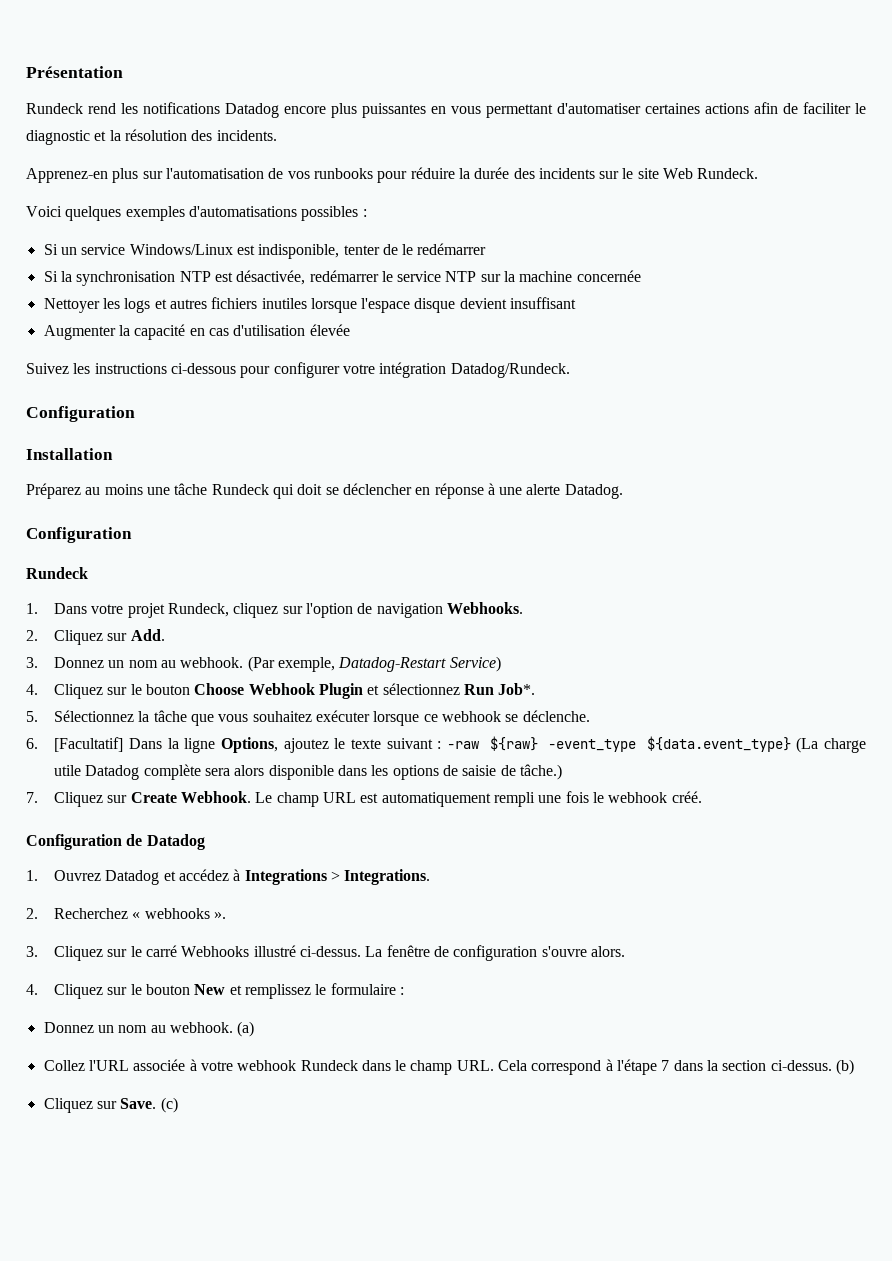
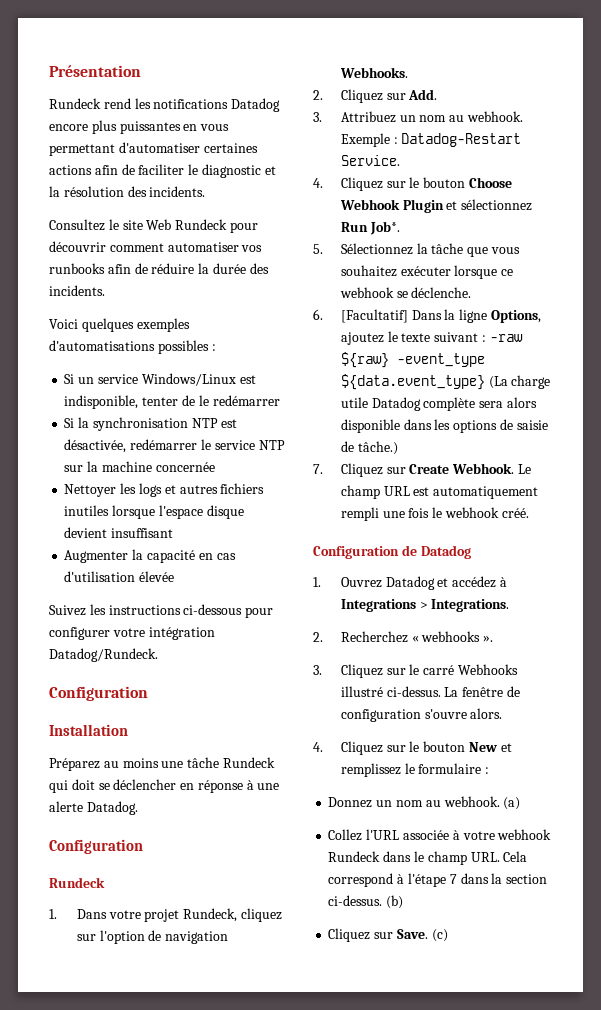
[26,167,759,183] Apprenez-en plus sur l'automatisation de vos runbooks pour réduire la durée des incidents sur le site Web Rundeck. -> [49,219,258,233] [49,241,263,252] [49,263,269,274] [49,285,105,296] Consultez le site Web Rundeck pour découvrir comment automatiser vos runbooks afin de réduire la durée des incidents.
[54,656,501,672] Donnez un nom au webhook. (Par exemple, Datadog-Restart Service) -> [340,111,523,123] [340,133,522,147] [340,155,400,166] Attribuez un nom au webhook. Exemple : Datadog-Restart Service.

